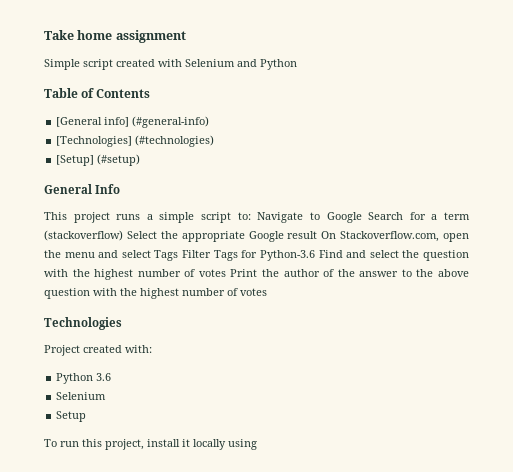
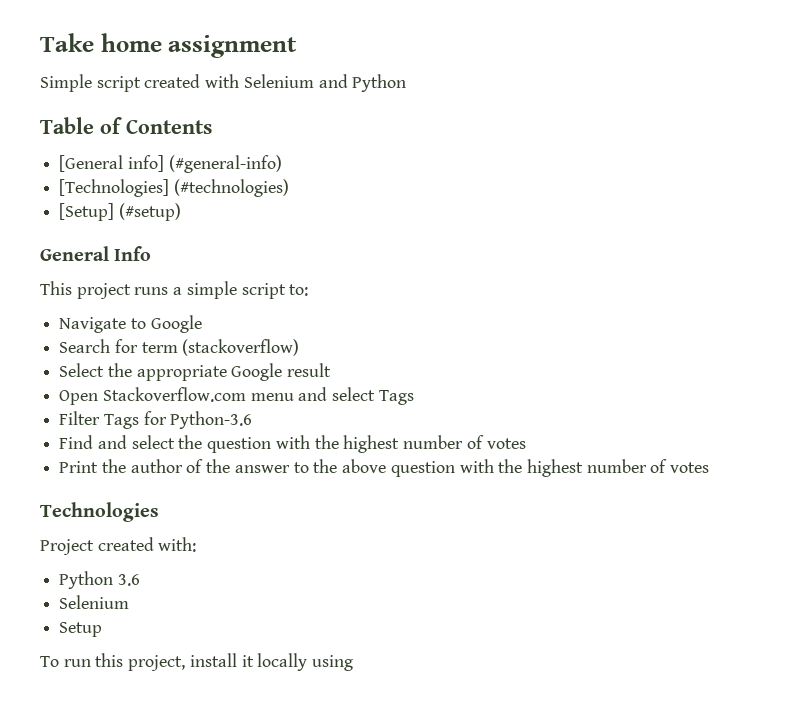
(251, 216) none -> (309, 290) //
(362, 217) none -> (202, 324) //
[431,214,438,220] a -> (138, 346) none
(123, 235) none -> (300, 347) //
[321,231,469,242] [44,250,61,258] On Stackoverflow.com, open the -> [59,387,246,405] // Open Stackoverflow.com
(179, 255) none -> (414, 397) //
(315, 255) none -> (253, 420) //
(226, 273) none -> (526, 443) //

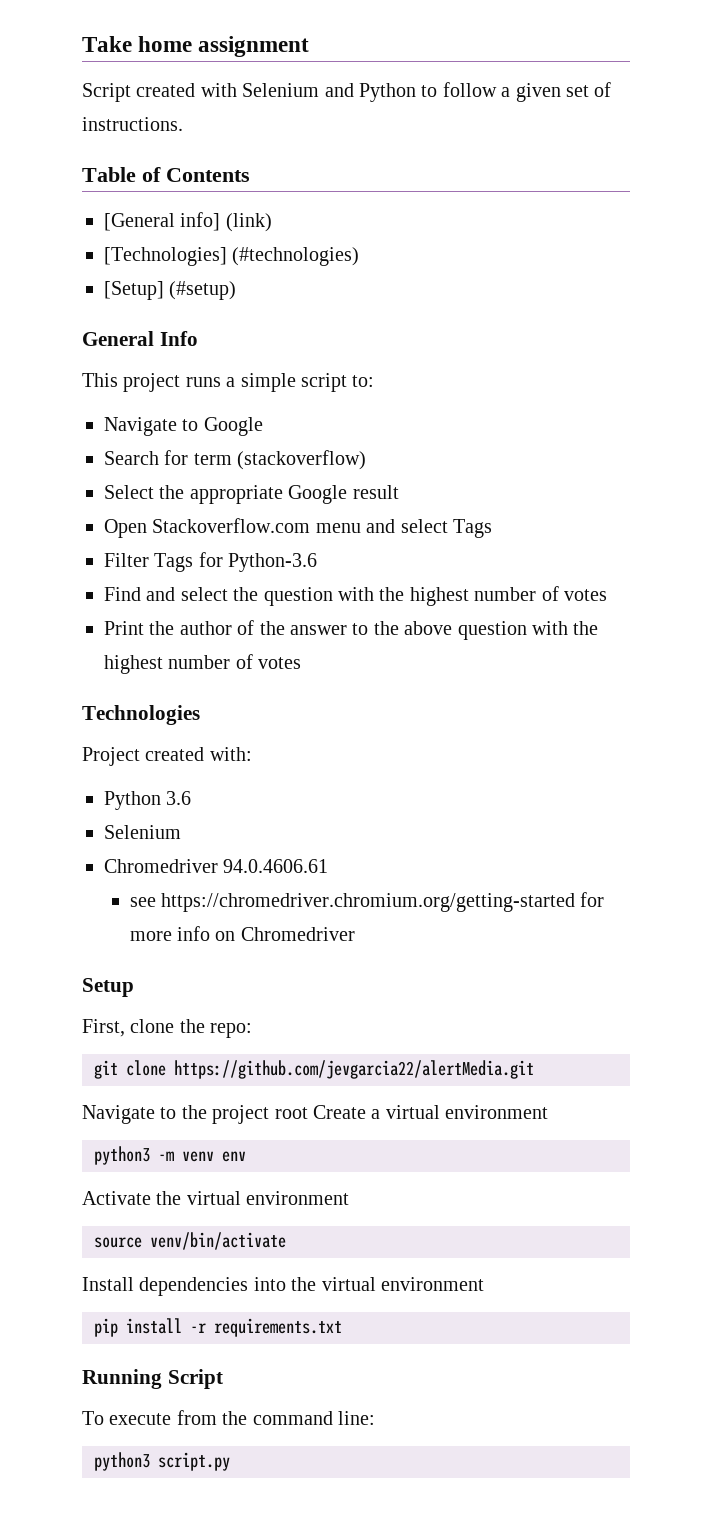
[40,74,141,92] Simple script -> [82,83,131,102] Script
(407, 83) none -> [421,82,612,102] [82,117,183,131] to follow a given set of instructions.
[168,155,282,173] (#general-info) -> [225,213,272,232] (link)
[59,622,103,637] [40,653,354,671] Setup // To run this project, install it locally using -> [104,859,329,873] [129,892,605,912] [129,926,355,941] [82,978,134,997] [82,1019,253,1038] [94,1060,534,1079] [82,1105,549,1124] [94,1146,246,1165] [82,1191,350,1205] [94,1232,286,1250] [82,1277,484,1296] [94,1318,342,1337] [82,1369,223,1389] [82,1410,375,1425] [94,1452,230,1471] Chromedriver 94.0.4606.61 // see https://chromedriver.chromium.org/getting-started for more info on Chromedriver // Setup // First, clone the repo: // git clone https://github.com/jevgarcia22/alertMedia.git // Navigate to the project root Create a virtual environment // python3 -m venv env // Activate the virtual environment // source venv/bin/activate // Install dependencies into the virtual environment // pip install -r requirements.txt // Running Script // To execute from the command line: // python3 script.py

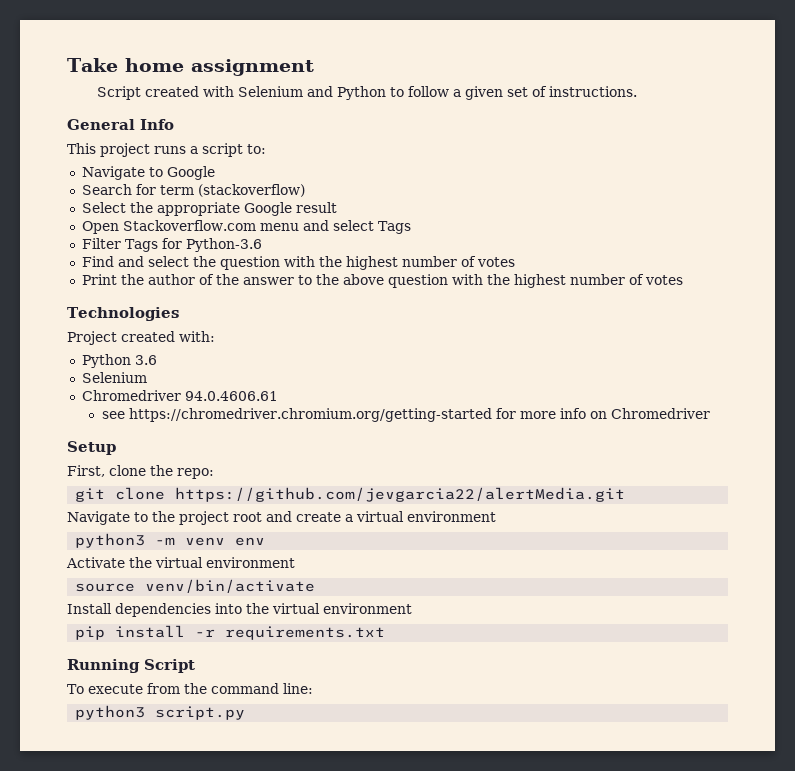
[82,167,250,182] [104,212,272,232] [104,247,360,266] [104,281,237,300] // Table of Contents // [General info] (link) // [Technologies] (#technologies) // [Setup] (#setup) -> (637, 91) none
[240,373,296,392] simple -> (198, 150) none
[313,1105,366,1119] Create -> [266,511,341,522] and create

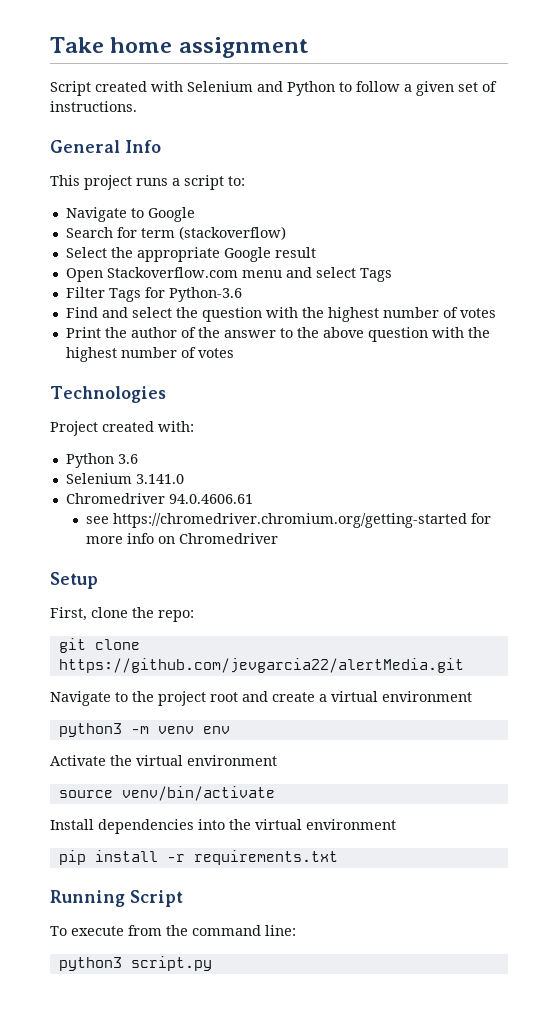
(147, 377) none -> [135,474,184,484] 3.141.0

